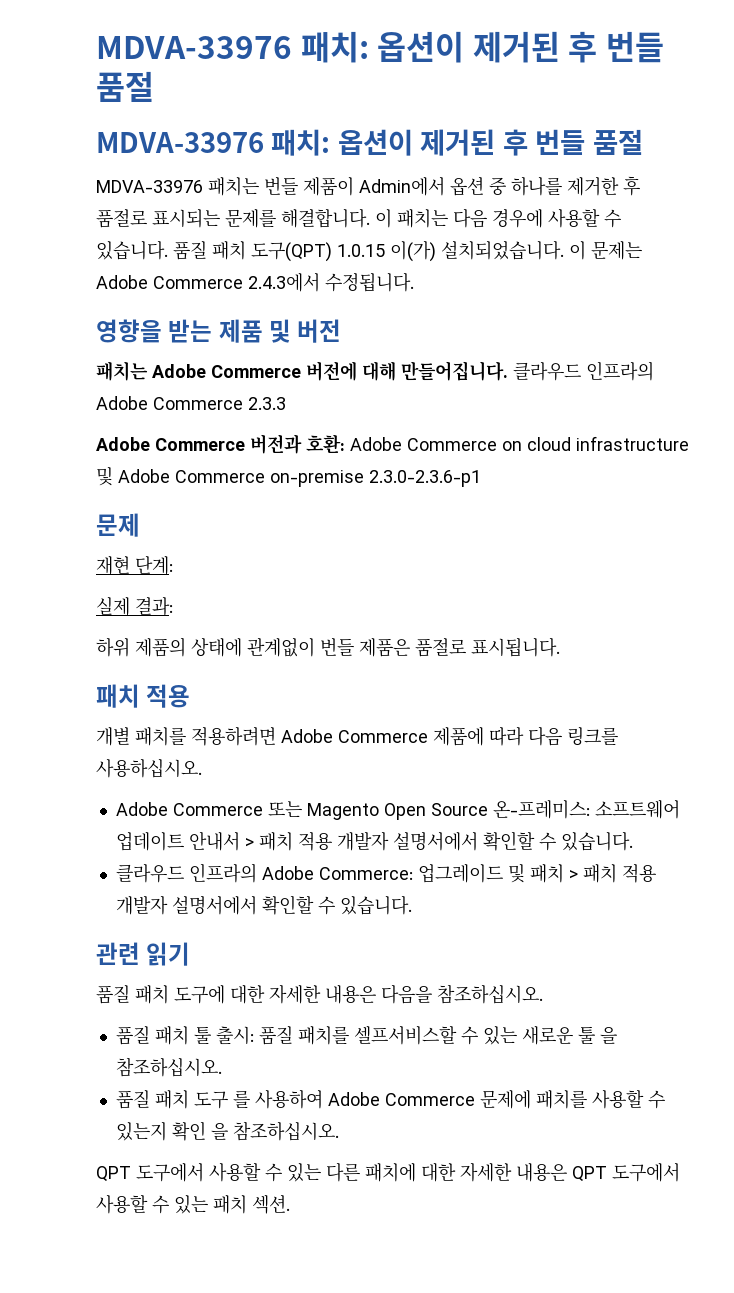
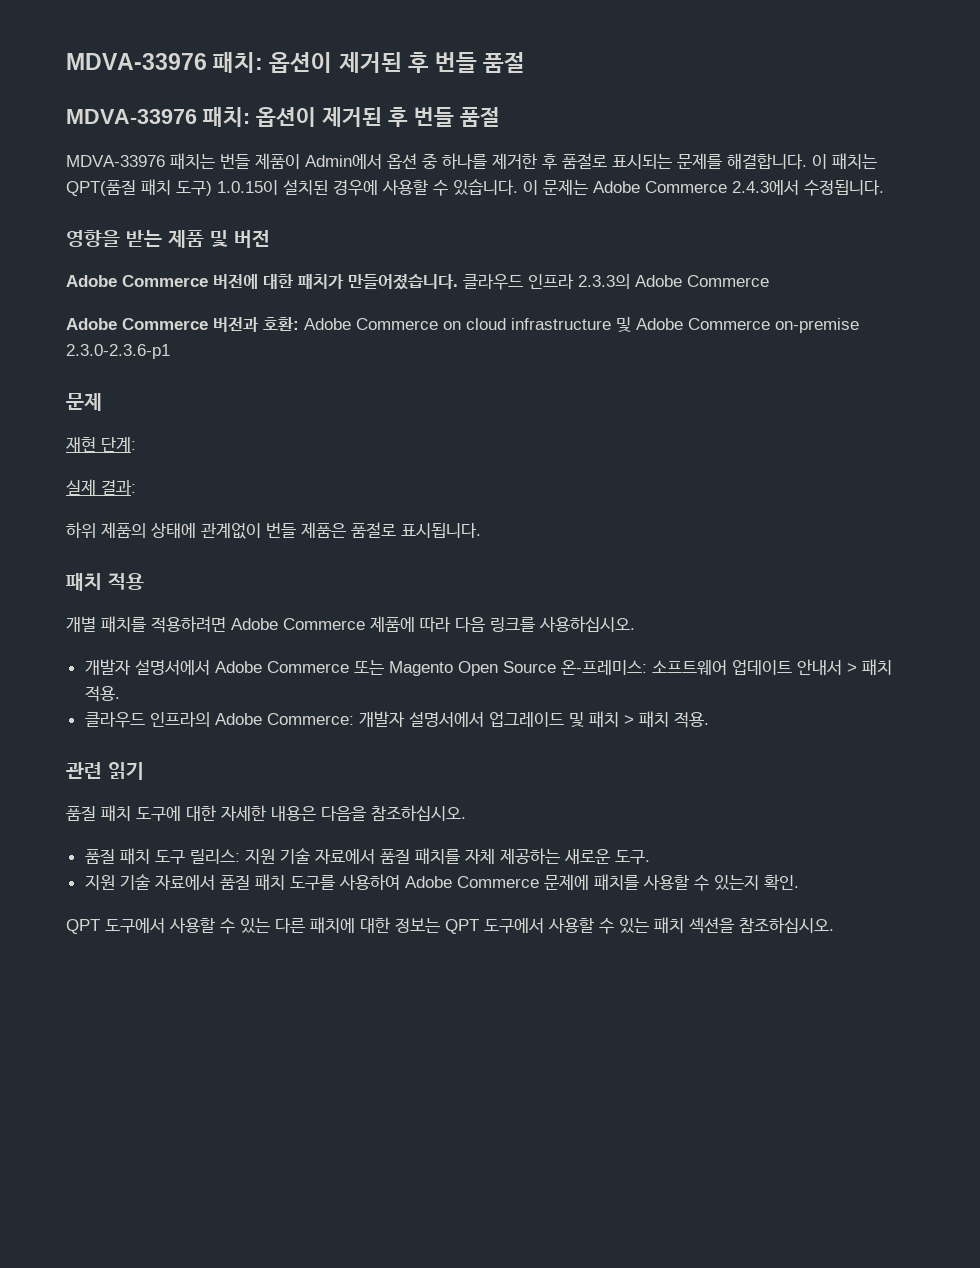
[453,208,621,228] [96,240,564,262] 다음 경우에 사용할 수 있습니다. 품질 패치 도구(QPT) 1.0.15 이(가) 설치되었습니다. -> [66,179,518,196] QPT(품질 패치 도구) 1.0.15이 설치된 경우에 사용할 수 있습니다.
[96,361,148,381] 패치는 -> (270, 239) none
[362,361,654,381] [96,396,286,410] 대해 만들어집니다. 클라우드 인프라의 Adobe Commerce 2.3.3 -> [263,274,769,290] 대한 패치가 만들어졌습니다. 클라우드 인프라 2.3.3의 Adobe Commerce
(202, 768) none -> [84,659,210,675] 개발자 설명서에서
[297,831,633,851] 적용 개발자 설명서에서 확인할 수 있습니다. -> [84,686,120,702] 적용.
(413, 873) none -> [358,711,484,727] 개발자 설명서에서
[621,864,656,883] [115,895,412,915] 적용 개발자 설명서에서 확인할 수 있습니다. -> [673,712,709,728] 적용.
[193,1026,617,1045] [115,1057,222,1077] [115,1090,250,1109] 툴 출시: 품질 패치를 셀프서비스할 수 있는 새로운 툴 을 참조하십시오. // 품질 패치 도구 를 -> [154,848,650,864] [84,874,335,890] 도구 릴리스: 지원 기술 자료에서 품질 패치를 자체 제공하는 새로운 도구. // 지원 기술 자료에서 품질 패치 도구를
[171,1121,339,1141] 확인 을 참조하십시오. -> [763,874,799,891] 확인.
[460,1162,567,1182] 자세한 내용은 -> [395,918,440,933] 정보는
[252,1195,290,1214] 섹션. -> [689,917,834,933] 섹션을 참조하십시오.

